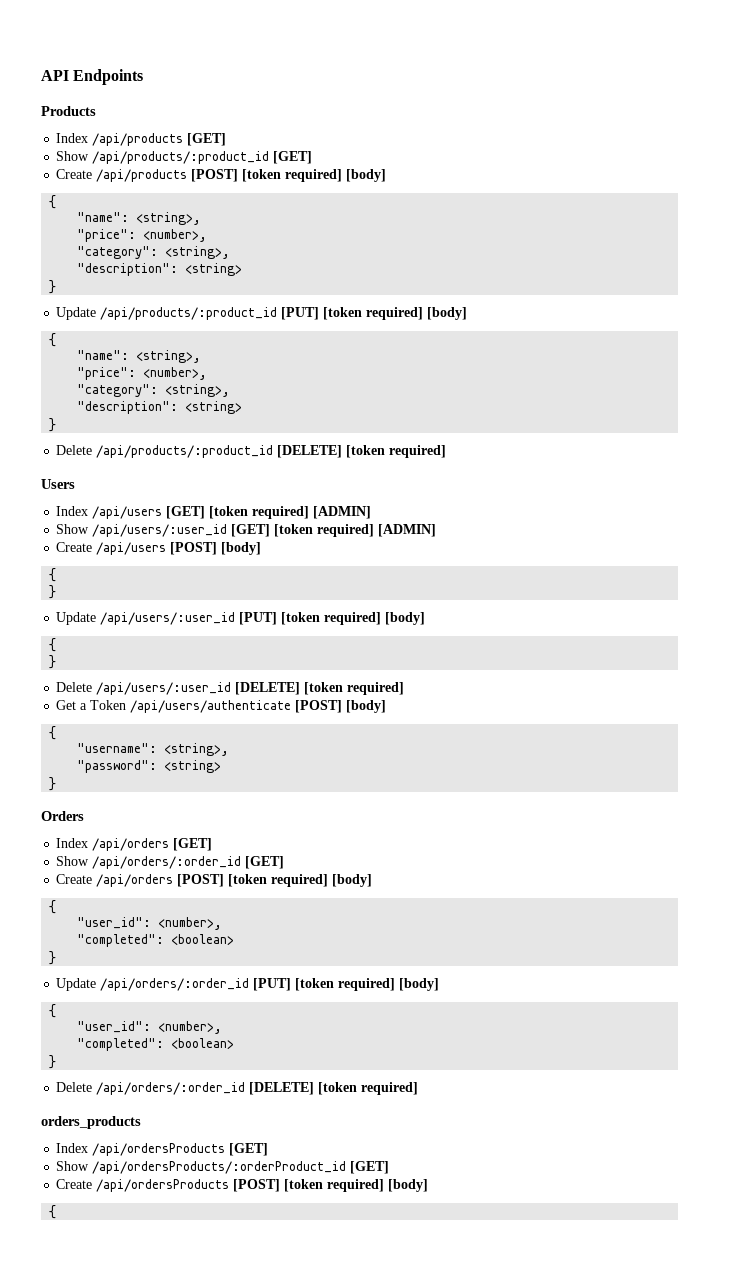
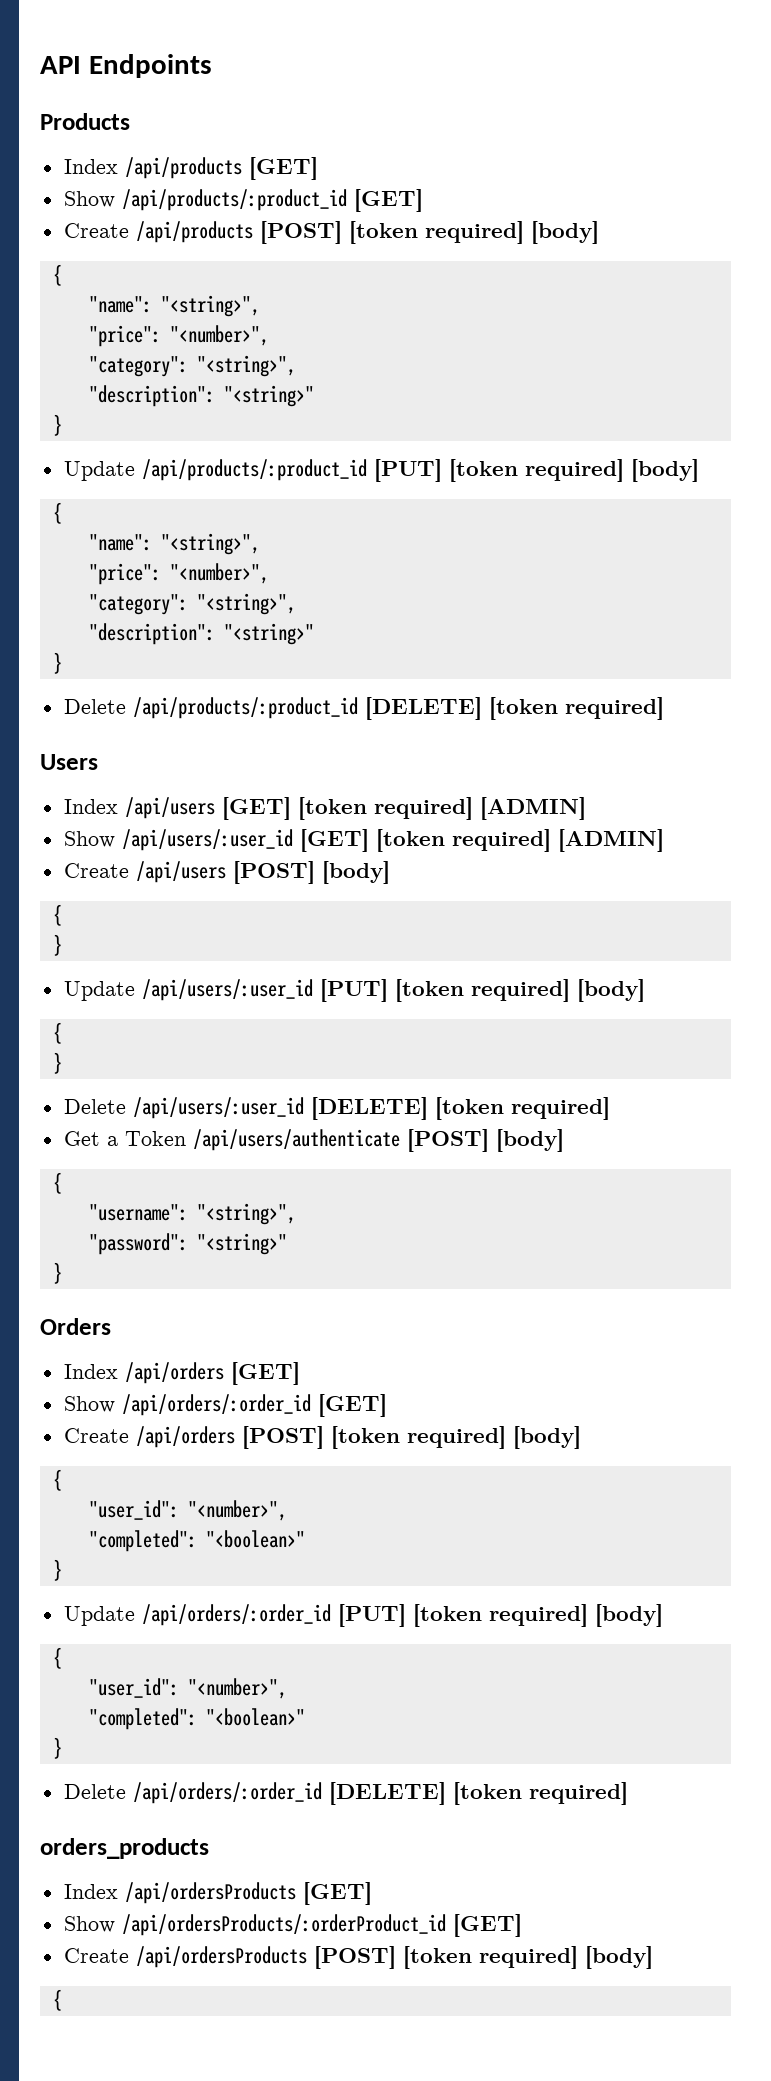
[136,212,202,225] [77,229,208,242] [77,246,231,259] [77,263,243,276] <string>, // "price": <number>, // "category": <string>, // "description": <string> -> [160,295,260,317] [88,325,269,347] [88,355,296,377] [88,385,314,407] "<string>", // "price": "<number>", // "category": "<string>", // "description": "<string>"
[136,350,202,363] [77,367,208,380] [77,384,231,397] [77,401,243,414] <string>, // "price": <number>, // "category": <string>, // "description": <string> -> [160,533,260,555] [88,563,269,585] [88,593,296,615] [88,623,314,645] "<string>", // "price": "<number>", // "category": "<string>", // "description": "<string>"
[164,743,230,756] <string>, -> [196,1203,296,1225] "<string>",
[164,760,222,773] <string> -> [196,1233,287,1255] "<string>"
[158,917,223,930] [77,934,235,947] <number>, // "completed": <boolean> -> [187,1500,287,1521] [88,1530,305,1552] "<number>", // "completed": "<boolean>"
[158,1021,223,1034] [77,1038,235,1051] <number>, // "completed": <boolean> -> [187,1678,287,1699] [88,1708,305,1730] "<number>", // "completed": "<boolean>"

